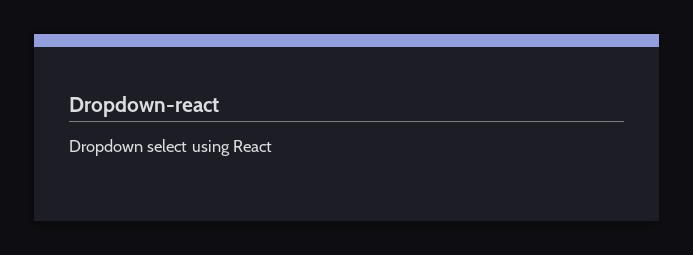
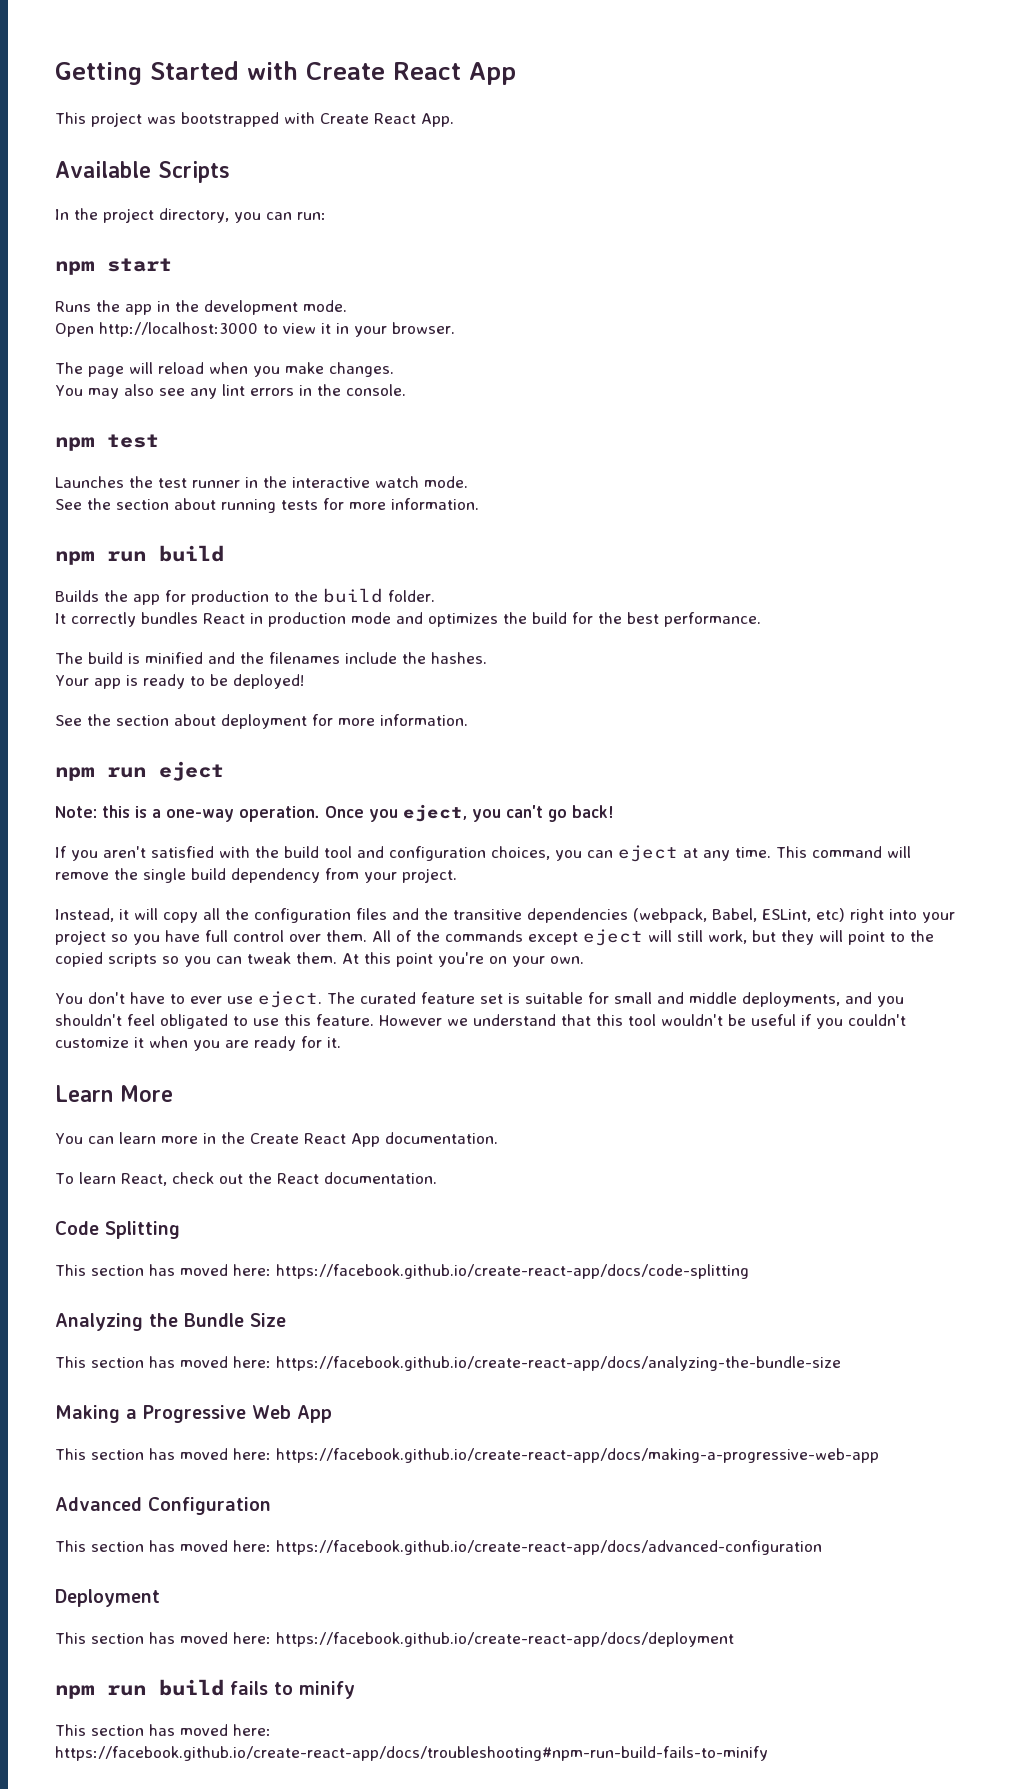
[69,96,219,117] [69,139,273,156] Dropdown-react // Dropdown select using React -> [55,61,516,85] [55,112,454,127] [55,161,230,183] [55,208,326,223] [55,258,172,275] [55,300,347,315] [55,322,455,337] [55,362,394,377] [55,384,406,399] [55,434,159,451] [55,476,468,488] [55,498,479,513] [55,545,224,565] [55,588,435,605] [55,612,761,627] [55,652,487,664] [55,674,304,689] [55,714,468,729] [55,761,224,781] [55,804,614,822] [55,845,911,862] [55,868,457,883] [55,908,955,923] [55,929,934,946] [55,952,584,967] [55,991,904,1008] [55,1014,906,1029] [55,1036,341,1051] [55,1085,173,1102] [55,1132,498,1147] [55,1172,437,1186] [55,1221,180,1239] [55,1264,749,1279] [55,1313,286,1331] [55,1356,841,1371] [55,1405,332,1423] [55,1448,879,1463] [55,1497,271,1515] [55,1540,822,1555] [55,1589,160,1607] [55,1632,734,1647] [55,1679,355,1699] [55,1724,271,1736] [55,1746,768,1761] Getting Started with Create React App // This project was bootstrapped with Create React App. // Available Scripts // In the project directory, you can run: // npm start // Runs the app in the development mode. // Open http://localhost:3000 to view it in your browser. // The page will reload when you make changes. // You may also see any lint errors in the console. // npm test // Launches the test runner in the interactive watch mode. // See the section about running tests for more information. // npm run build // Builds the app for production to the build folder. // It correctly bundles React in production mode and optimizes the build for the best performance. // The build is minified and the filenames include the hashes. // Your app is ready to be deployed! // See the section about deployment for more information. // npm run eject // Note: this is a one-way operation. Once you eject, you can't go back! // If you aren't satisfied with the build tool and configuration choices, you can eject at any time. This command will remove the single build dependency from your project. // Instead, it will copy all the configuration files and the transitive dependencies (webpack, Babel, ESLint, etc) right into your project so you have full control over them. All of the commands except eject will still work, but they will point to the copied scripts so you can tweak them. At this point you're on your own. // You don't have to ever use eject. The curated feature set is suitable for small and middle deployments, and you shouldn't feel obligated to use this feature. However we understand that this tool wouldn't be useful if you couldn't customize it when you are ready for it. // Learn More // You can learn more in the Create React App documentation. // To learn React, check out the React documentation. // Code Splitting // This section has moved here: https://facebook.github.io/create-react-app/docs/code-splitting // Analyzing the Bundle Size // This section has moved here: https://facebook.github.io/create-react-app/docs/analyzing-the-bundle-size // Making a Progressive Web App // This section has moved here: https://facebook.github.io/create-react-app/docs/making-a-progressive-web-app // Advanced Configuration // This section has moved here: https://facebook.github.io/create-react-app/docs/advanced-configuration // Deployment // This section has moved here: https://facebook.github.io/create-react-app/docs/deployment // npm run build fails to minify // This section has moved here: https://facebook.github.io/create-react-app/docs/troubleshooting#npm-run-build-fails-to-minify

